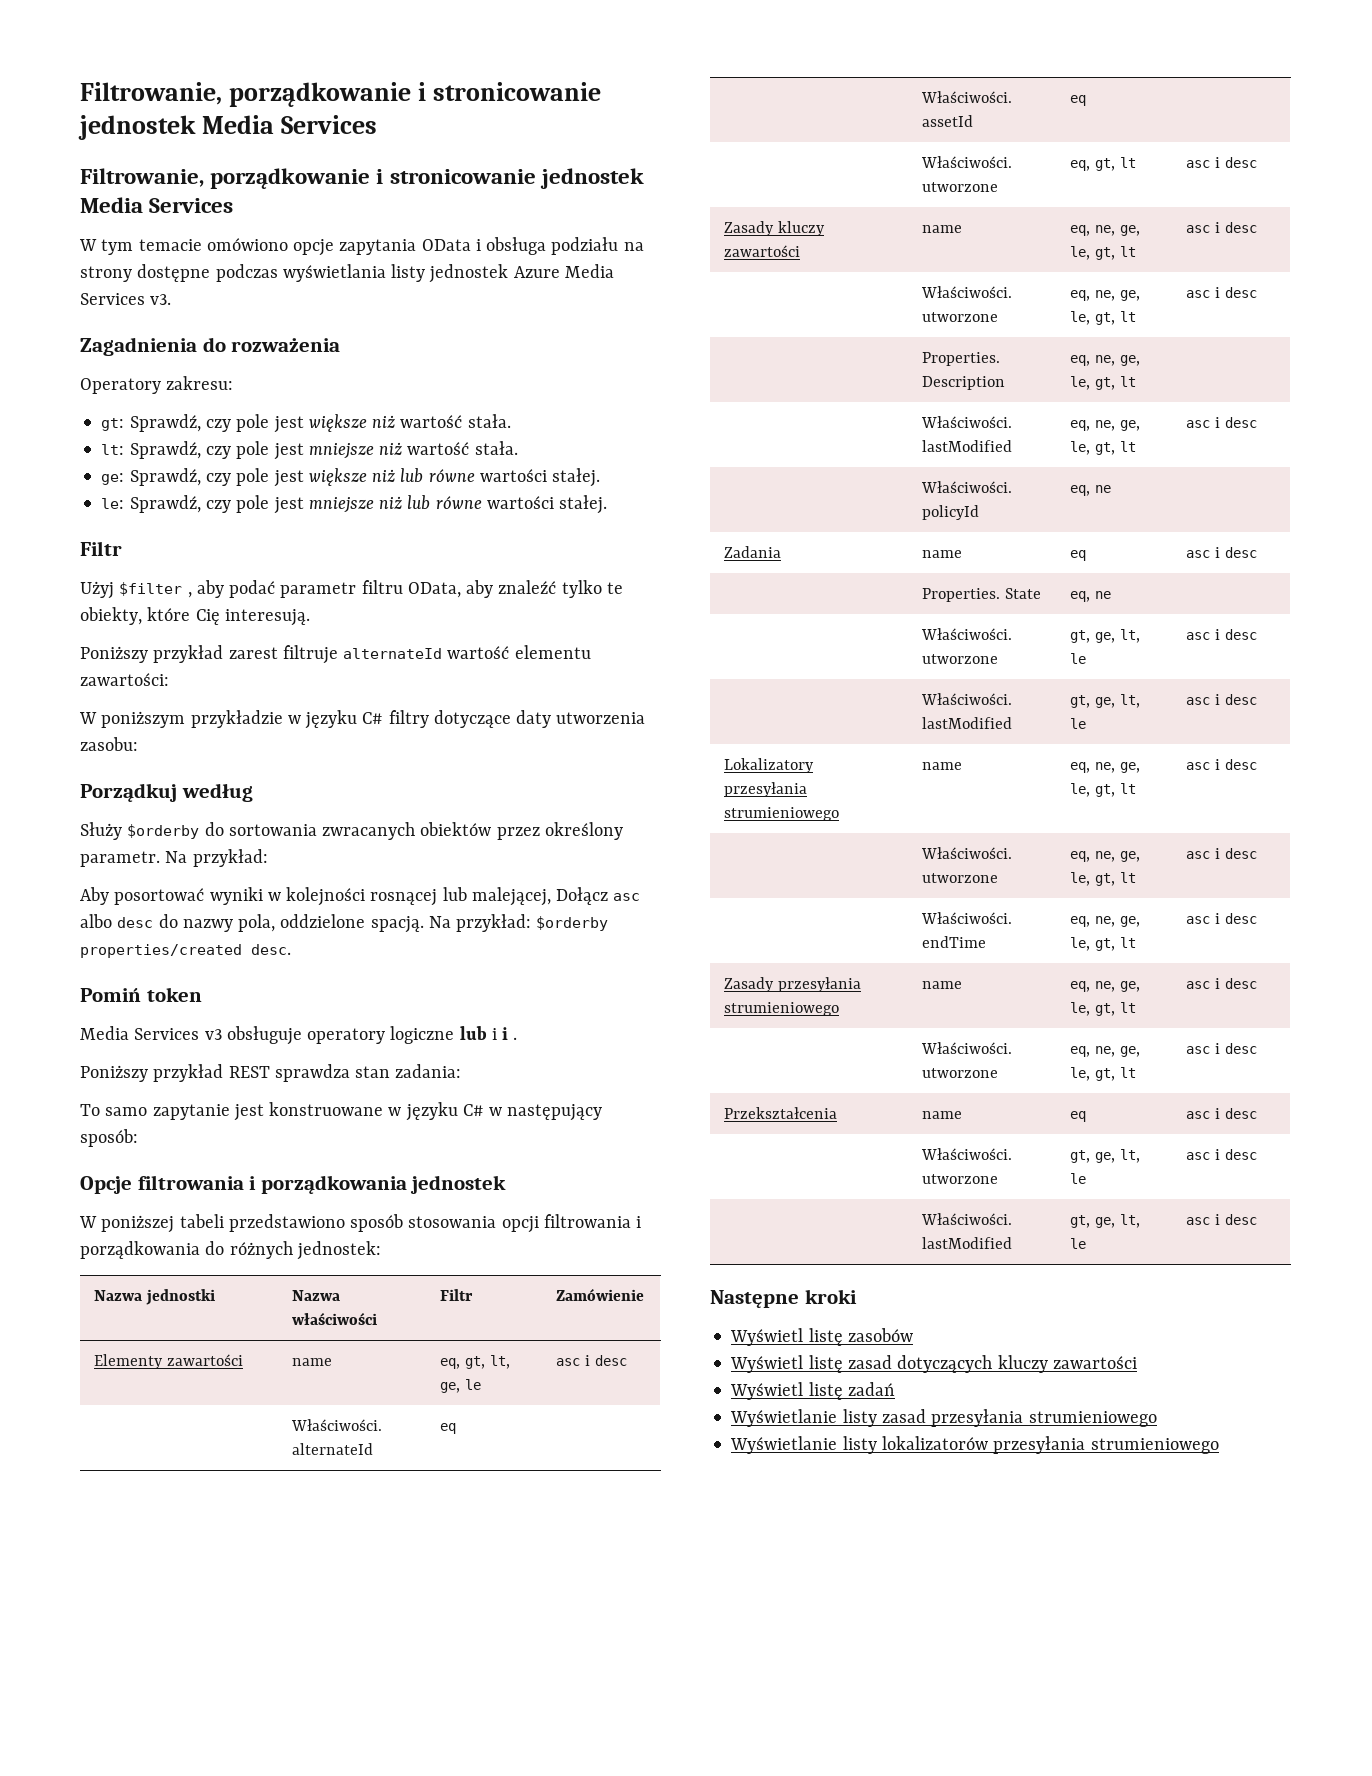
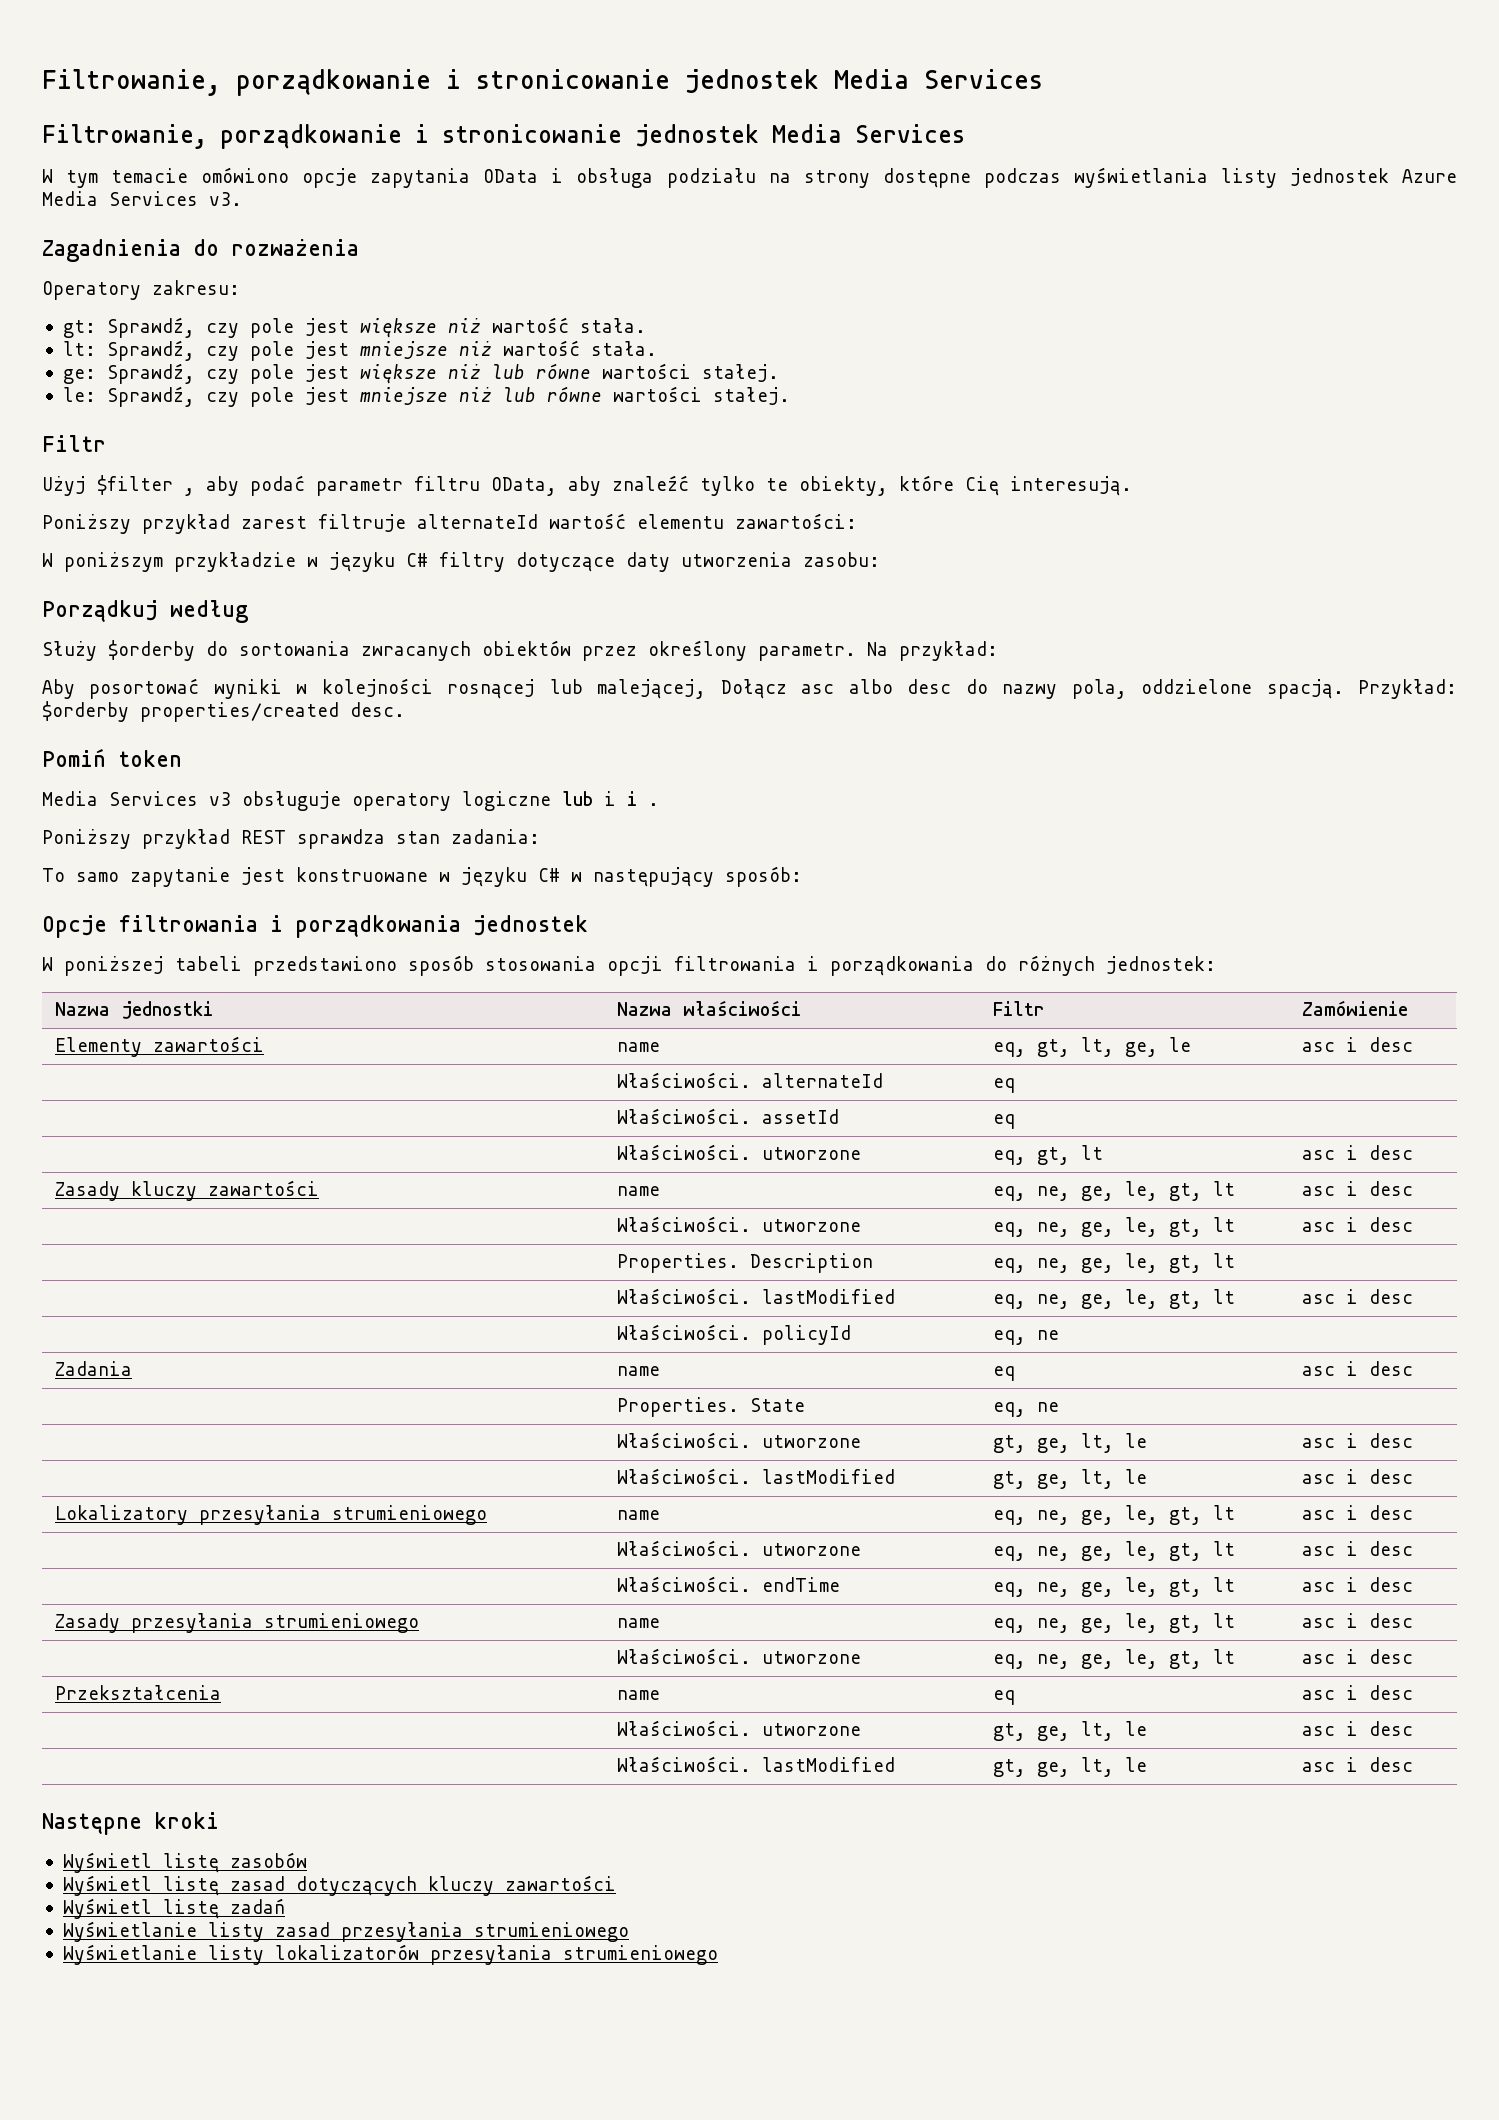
[428,914,532,932] Na przykład: -> [1358,679,1458,699] Przykład:

